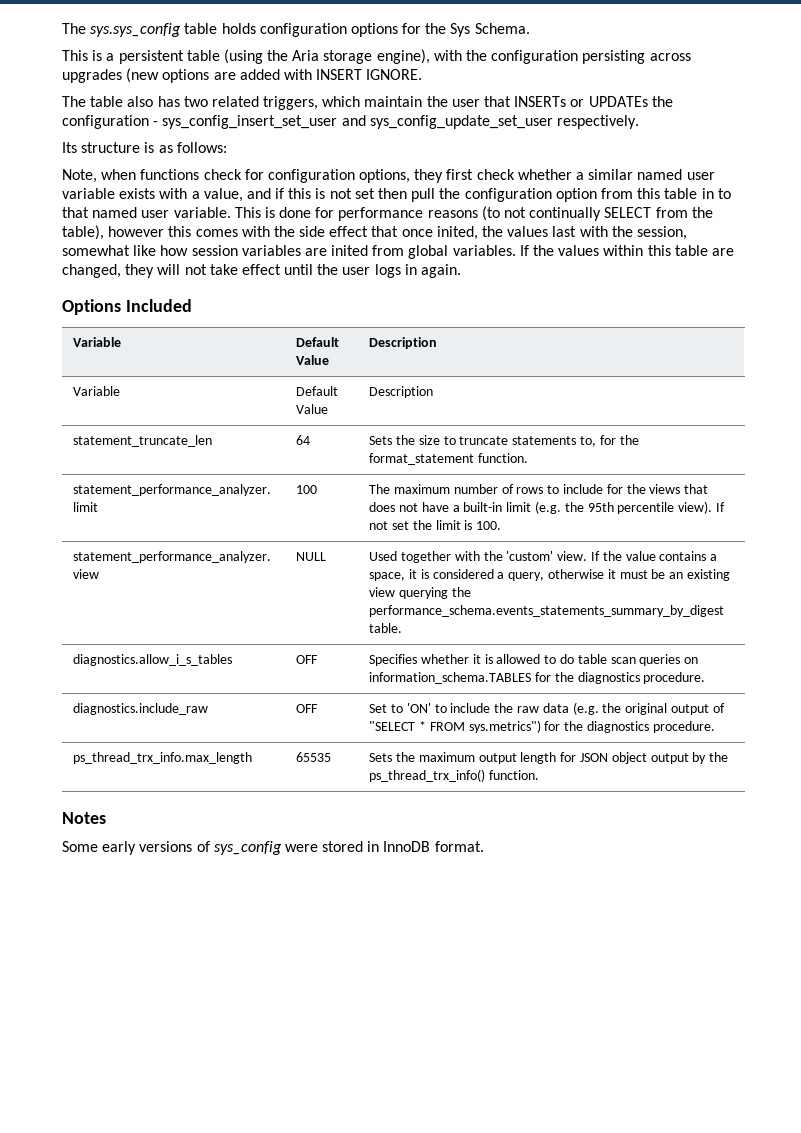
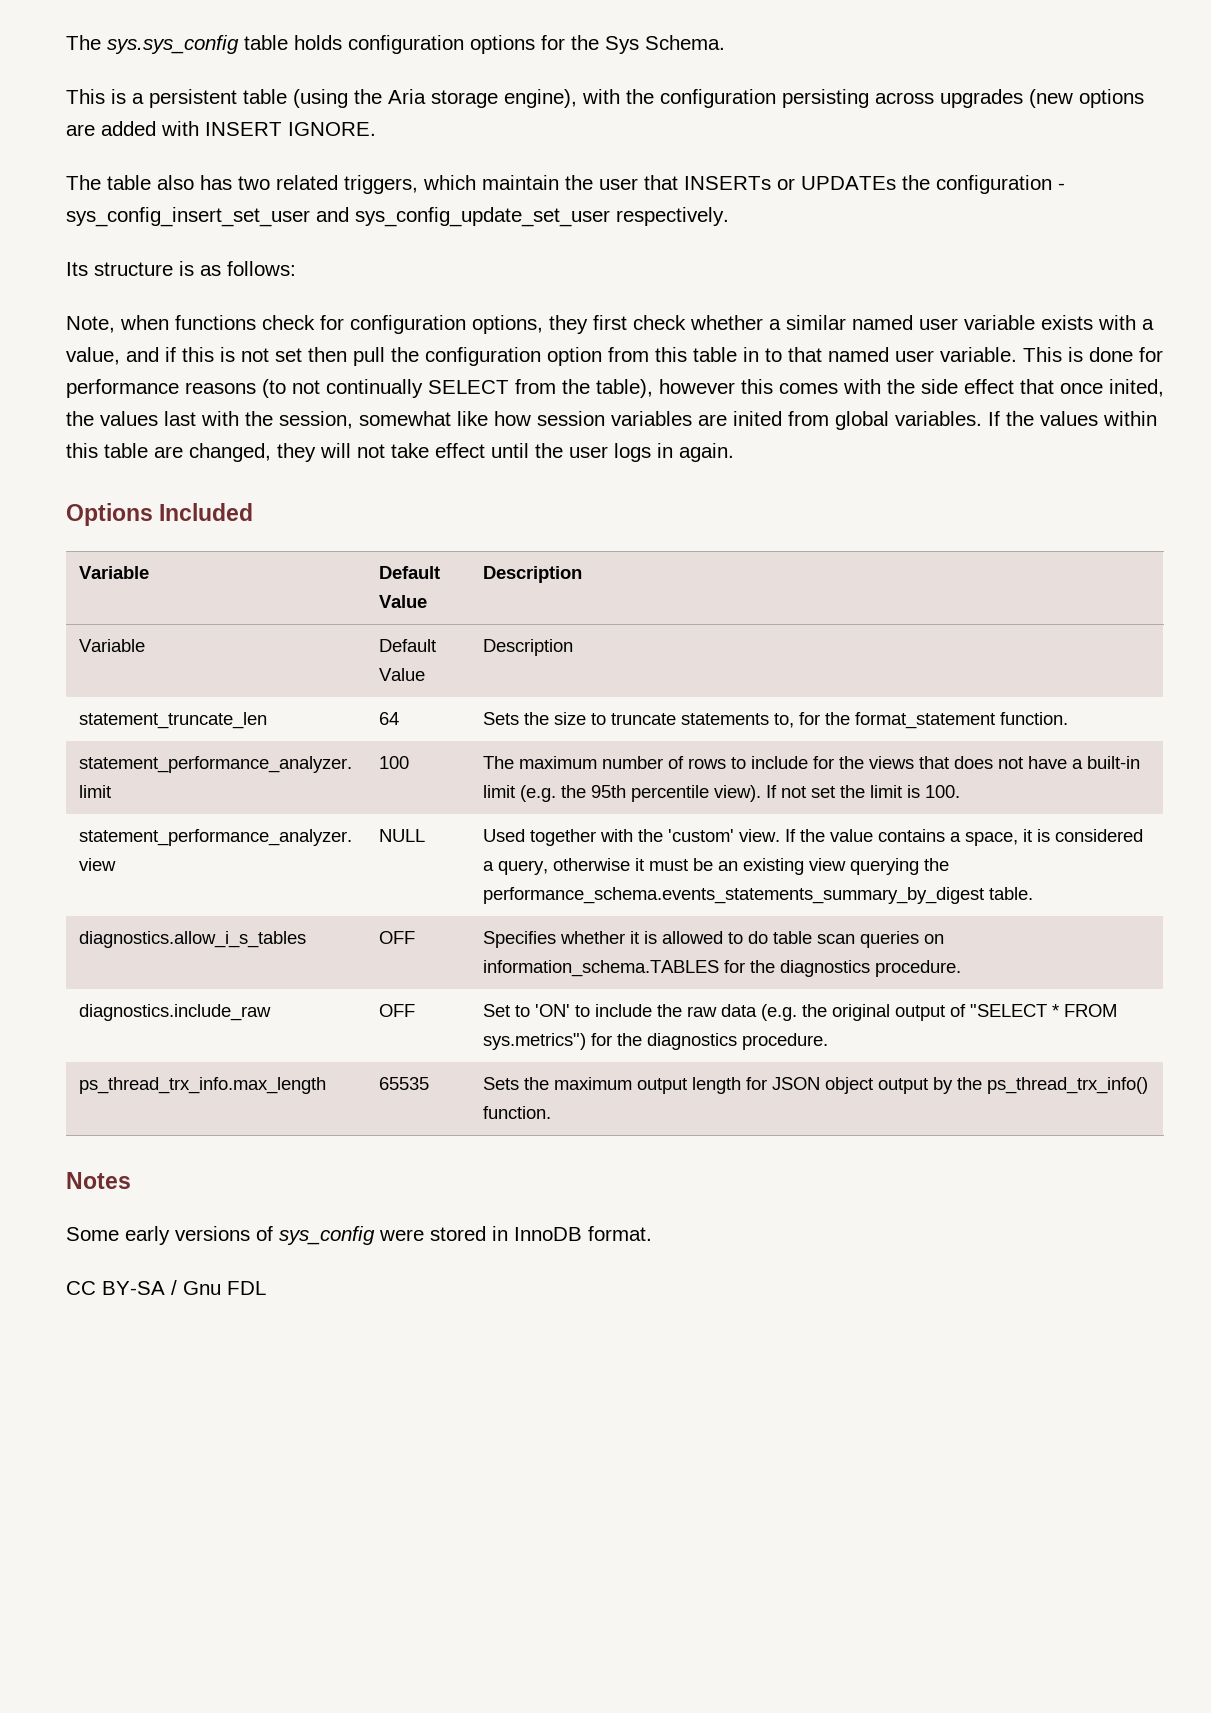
(484, 846) none -> [66,1280,266,1295] // CC BY-SA / Gnu FDL

